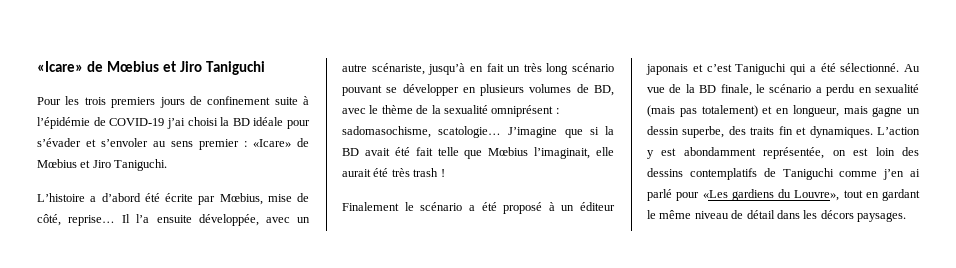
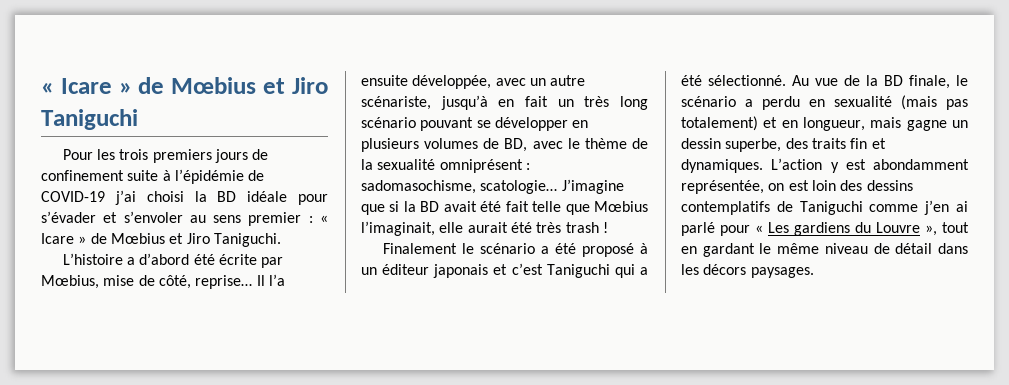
[37,61,83,72] «Icare» -> [41,78,132,94] « Icare »
[253,139,291,147] «Icare» -> [319,215,328,223] [41,233,87,244] « Icare »
[702,189,840,201] «Les gardiens du Louvre», -> [755,222,937,236] « Les gardiens du Louvre »,

